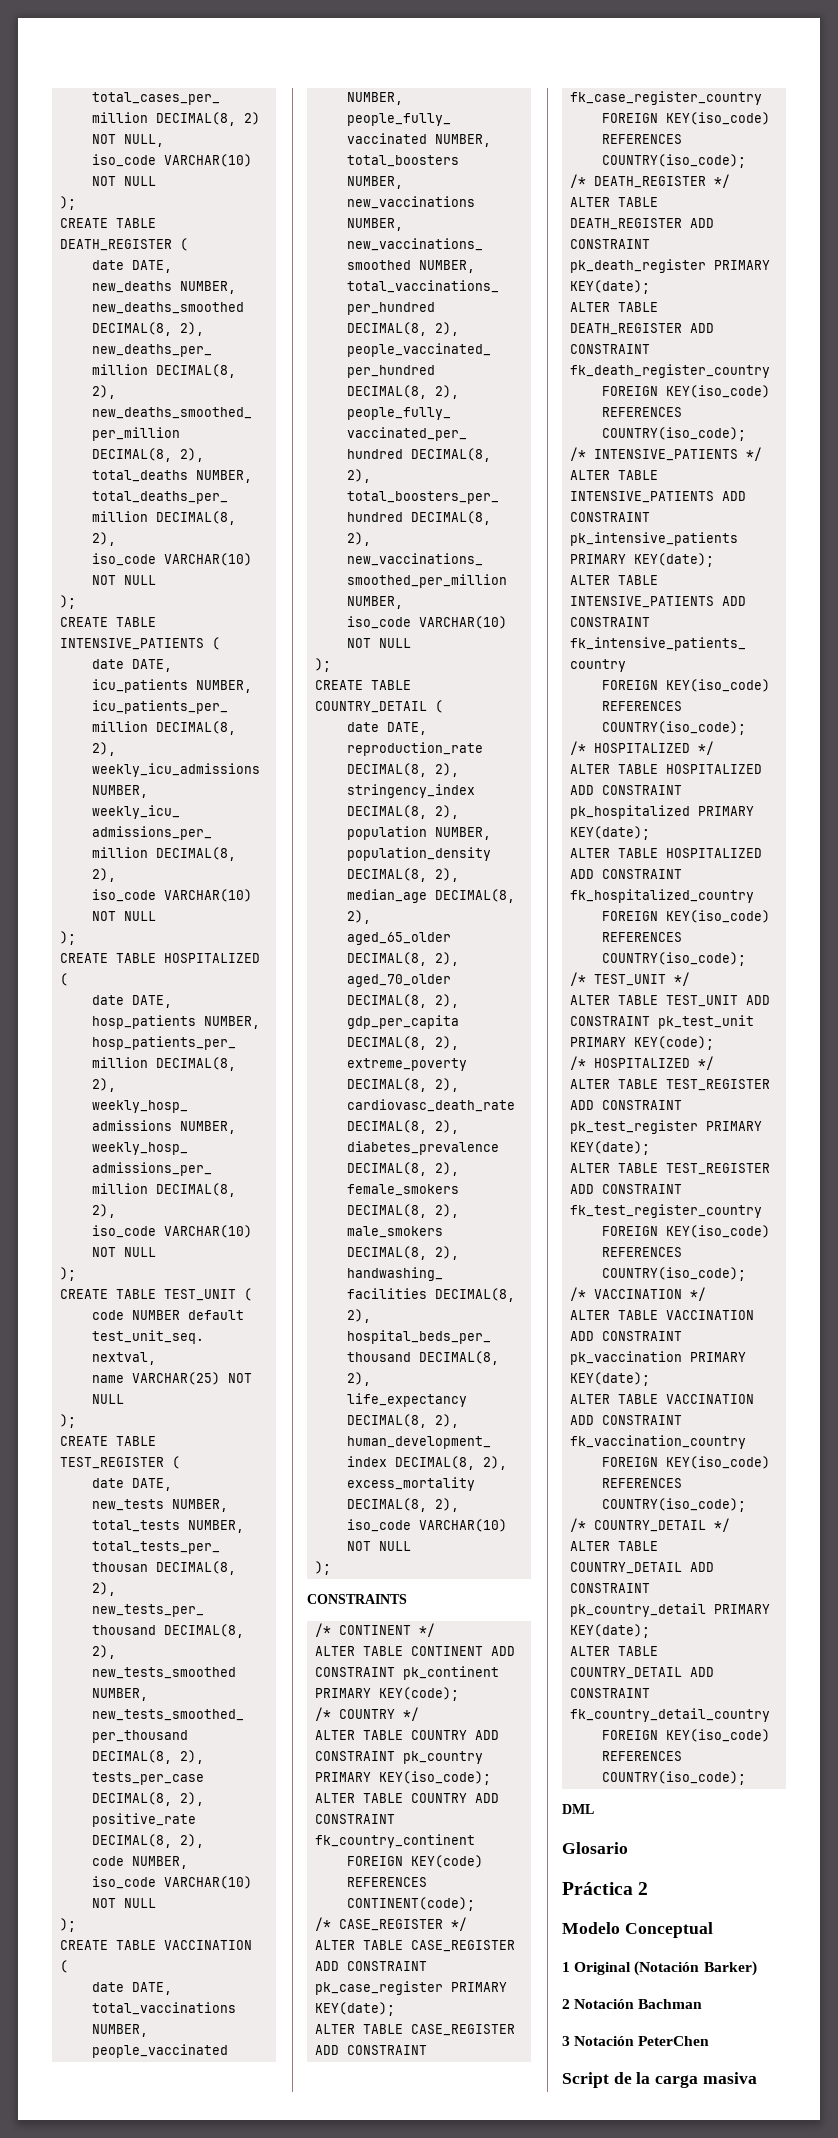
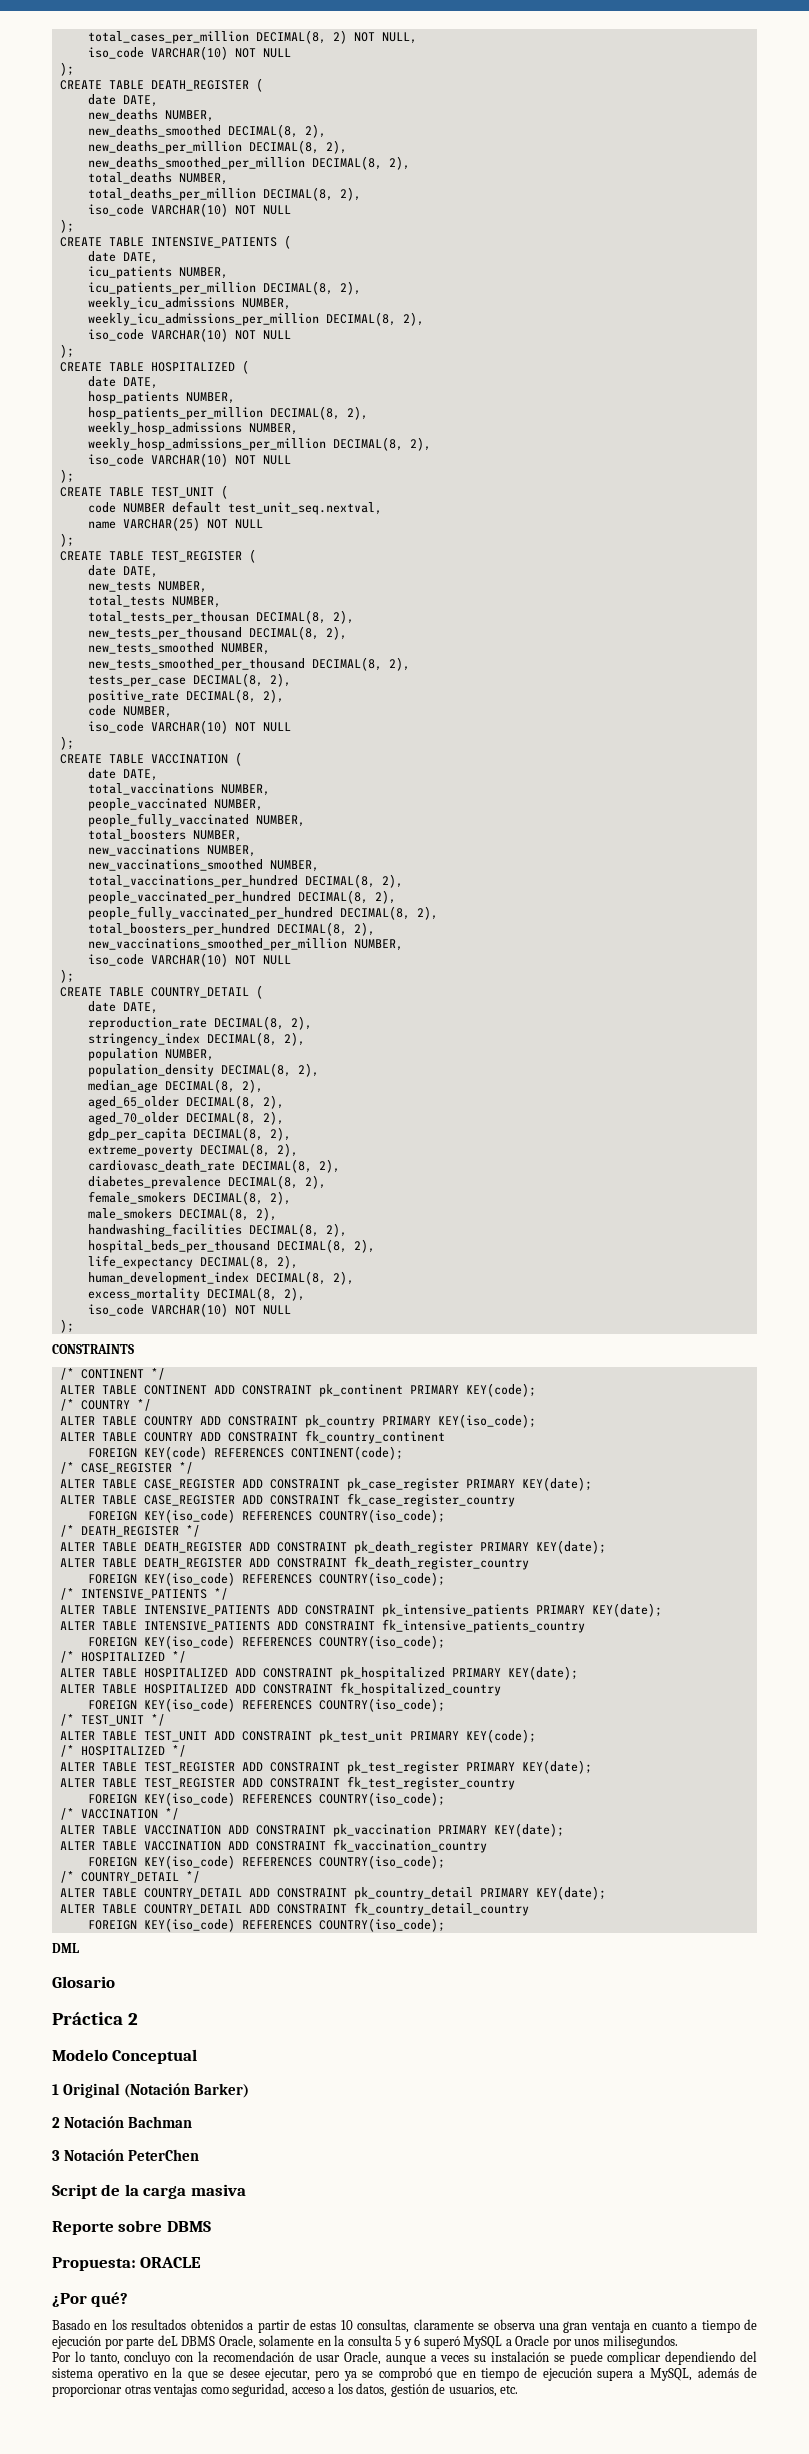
(757, 2078) none -> [52,2220,211,2235] [52,2257,202,2271] [52,2292,129,2307] [52,2319,758,2333] [52,2335,678,2349] [52,2351,757,2365] [52,2367,758,2381] [52,2383,519,2397] // Reporte sobre DBMS // Propuesta: ORACLE // ¿Por qué? // Basado en los resultados obtenidos a partir de estas 10 consultas, claramente se observa una gran ventaja en cuanto a tiempo de ejecución por parte deL DBMS Oracle, solamente en la consulta 5 y 6 superó MySQL a Oracle por unos milisegundos. // Por lo tanto, concluyo con la recomendación de usar Oracle, aunque a veces su instalación se puede complicar dependiendo del sistema operativo en la que se desee ejecutar, pero ya se comprobó que en tiempo de ejecución supera a MySQL, además de proporcionar otras ventajas como seguridad, acceso a los datos, gestión de usuarios, etc.

